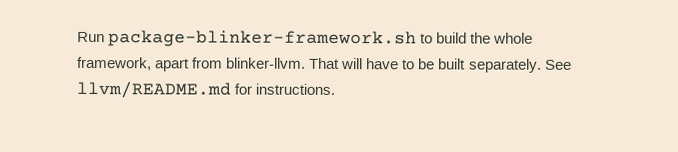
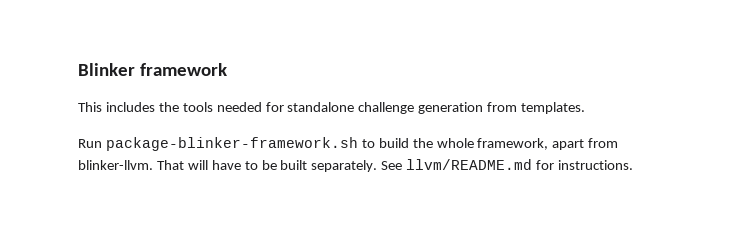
(77, 37) none -> [78,63,227,76] [78,102,586,114] Blinker framework // This includes the tools needed for standalone challenge generation from templates. //

